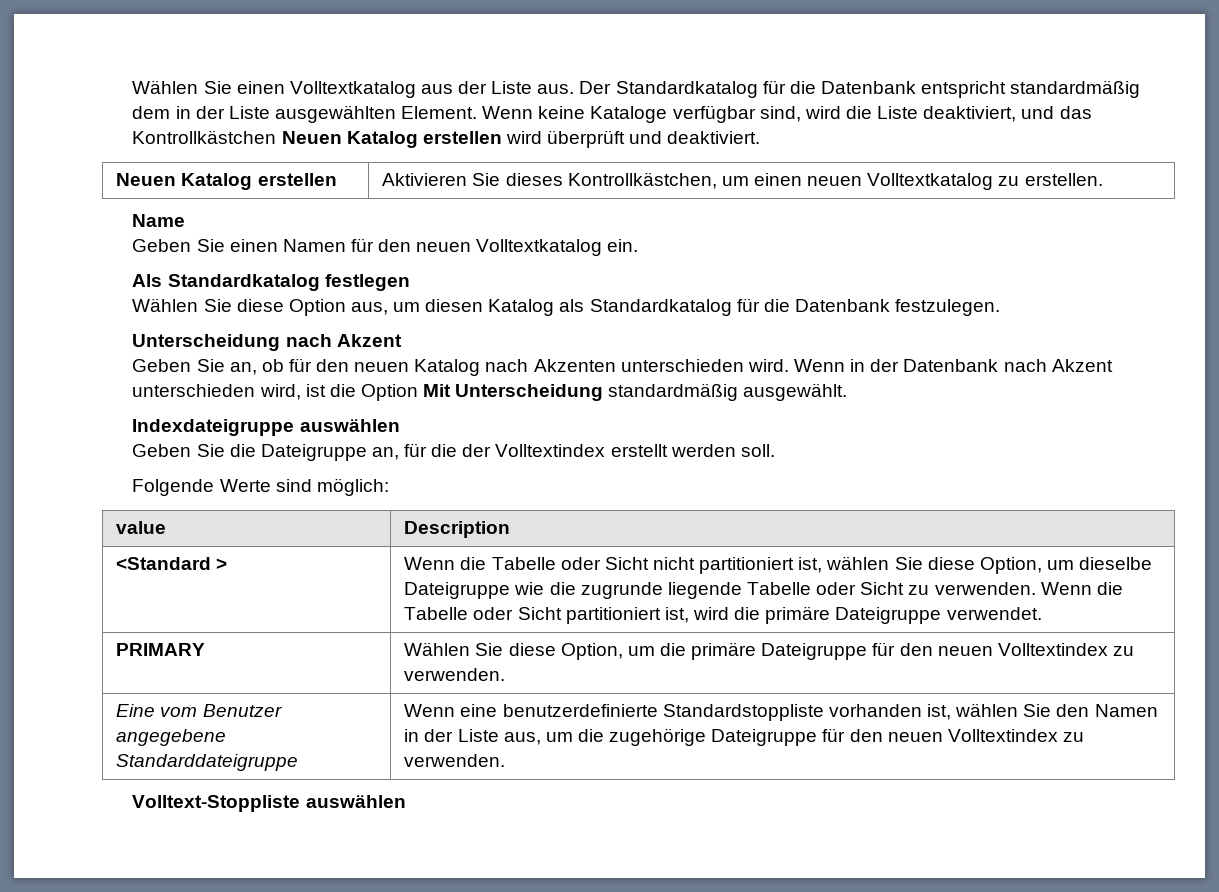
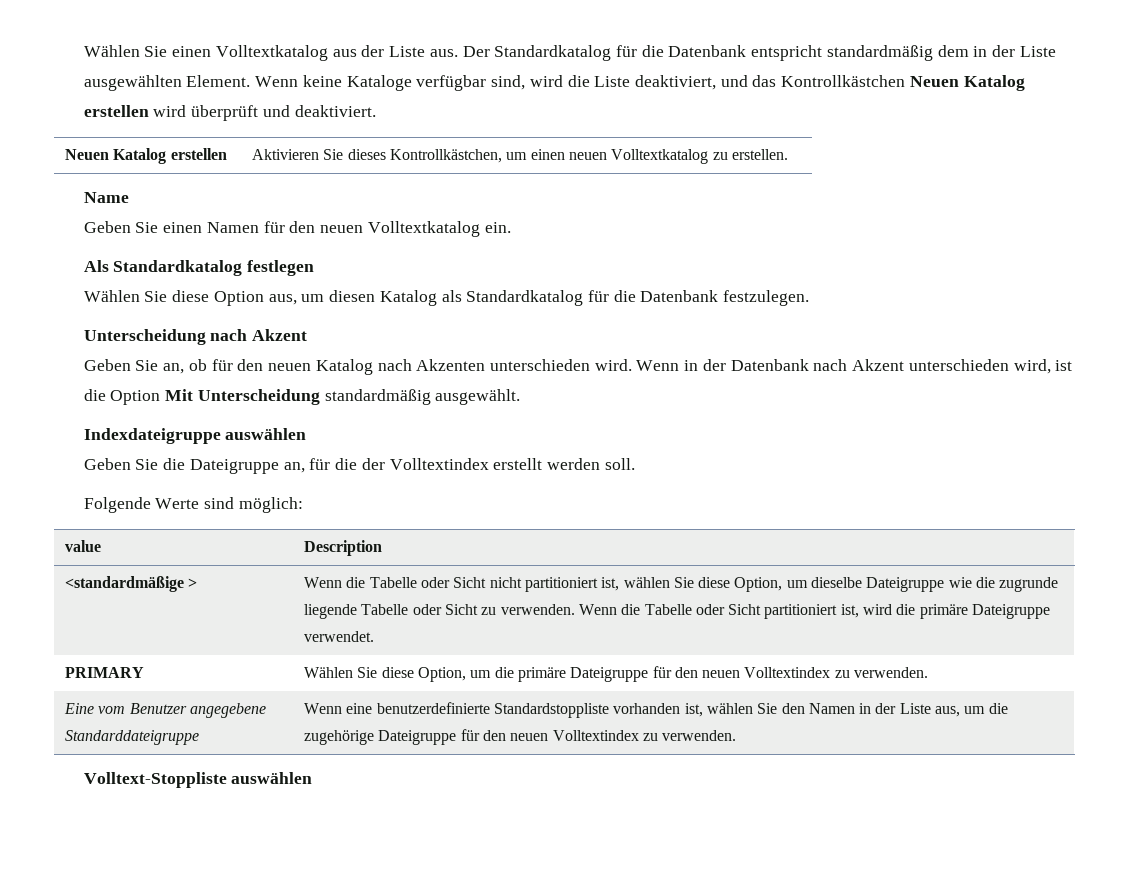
[116,557,212,570] <Standard -> [64,576,184,592] <standardmäßige

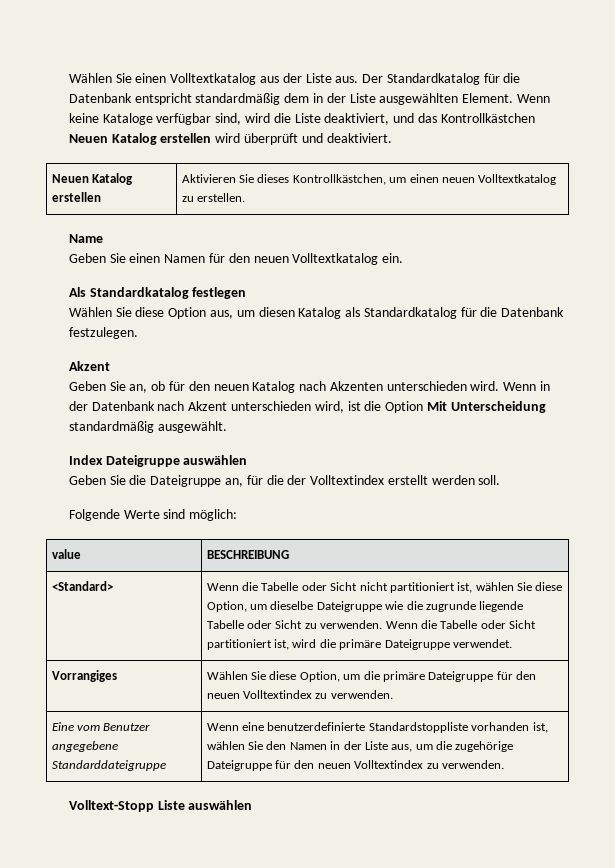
[83,329,248,345] Unterscheidung nach -> (138, 333) none
[83,428,221,444] Indexdateigruppe -> [68,455,180,467] Index Dateigruppe
[303,540,382,556] [64,576,198,592] Description // <standardmäßige > -> [206,550,289,559] [51,581,113,591] BESCHREIBUNG // <Standard>
[64,667,144,678] PRIMARY -> [51,670,117,682] Vorrangiges
[83,772,227,788] Volltext-Stoppliste -> [68,800,185,812] Volltext-Stopp Liste

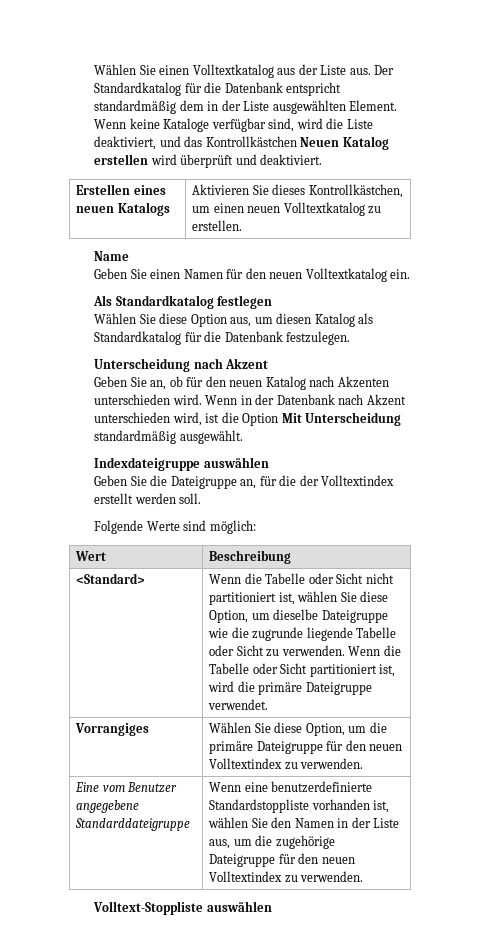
[51,173,134,185] [51,192,101,202] Neuen Katalog erstellen -> [76,184,166,195] [76,202,170,216] Erstellen eines neuen Katalogs
(138, 333) none -> [94,358,223,372] Unterscheidung nach
[68,455,180,467] Index Dateigruppe -> [94,457,201,471] Indexdateigruppe
[51,549,81,559] [206,550,289,559] value | BESCHREIBUNG -> [75,551,107,561] [209,550,292,564] Wert | Beschreibung
[68,800,185,812] Volltext-Stopp Liste -> [93,901,204,915] Volltext-Stoppliste

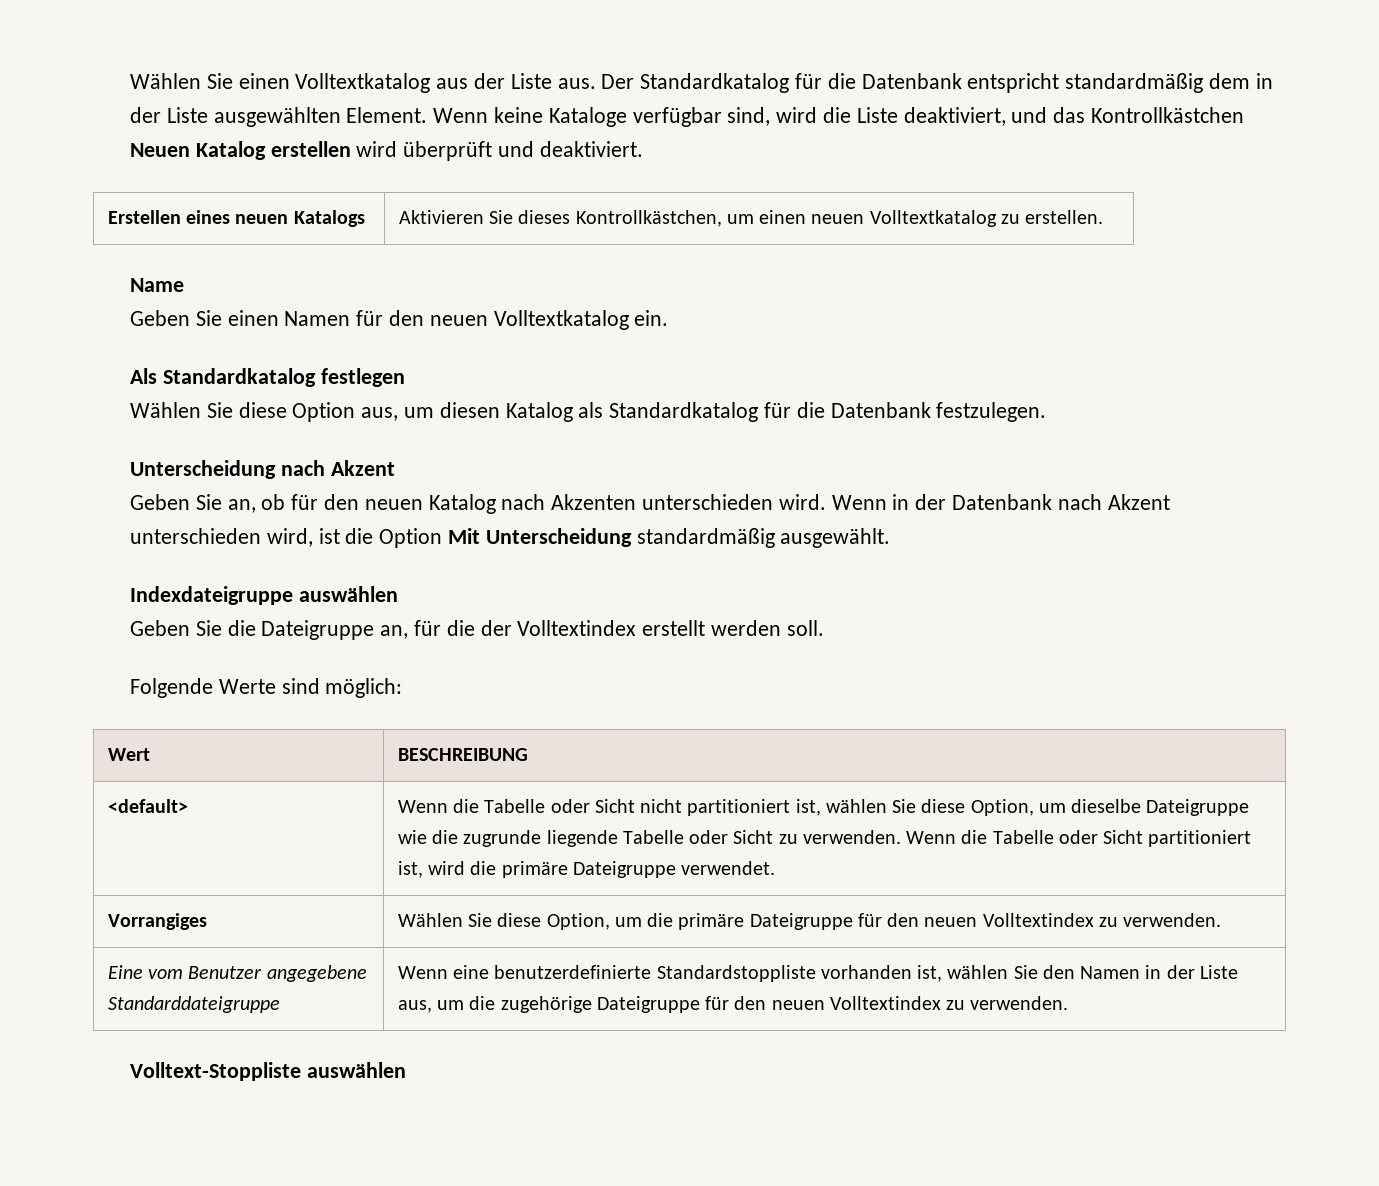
[209,550,292,564] [76,573,146,584] Beschreibung // <Standard> -> [397,748,528,761] [107,799,188,813] BESCHREIBUNG // <default>

